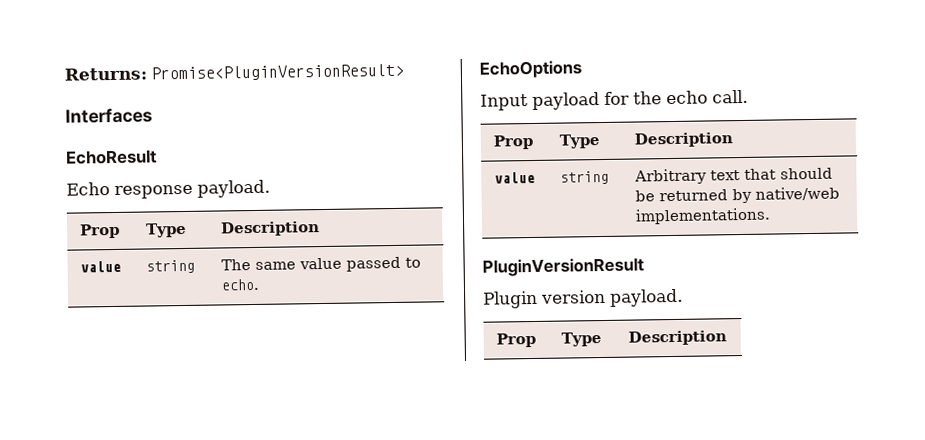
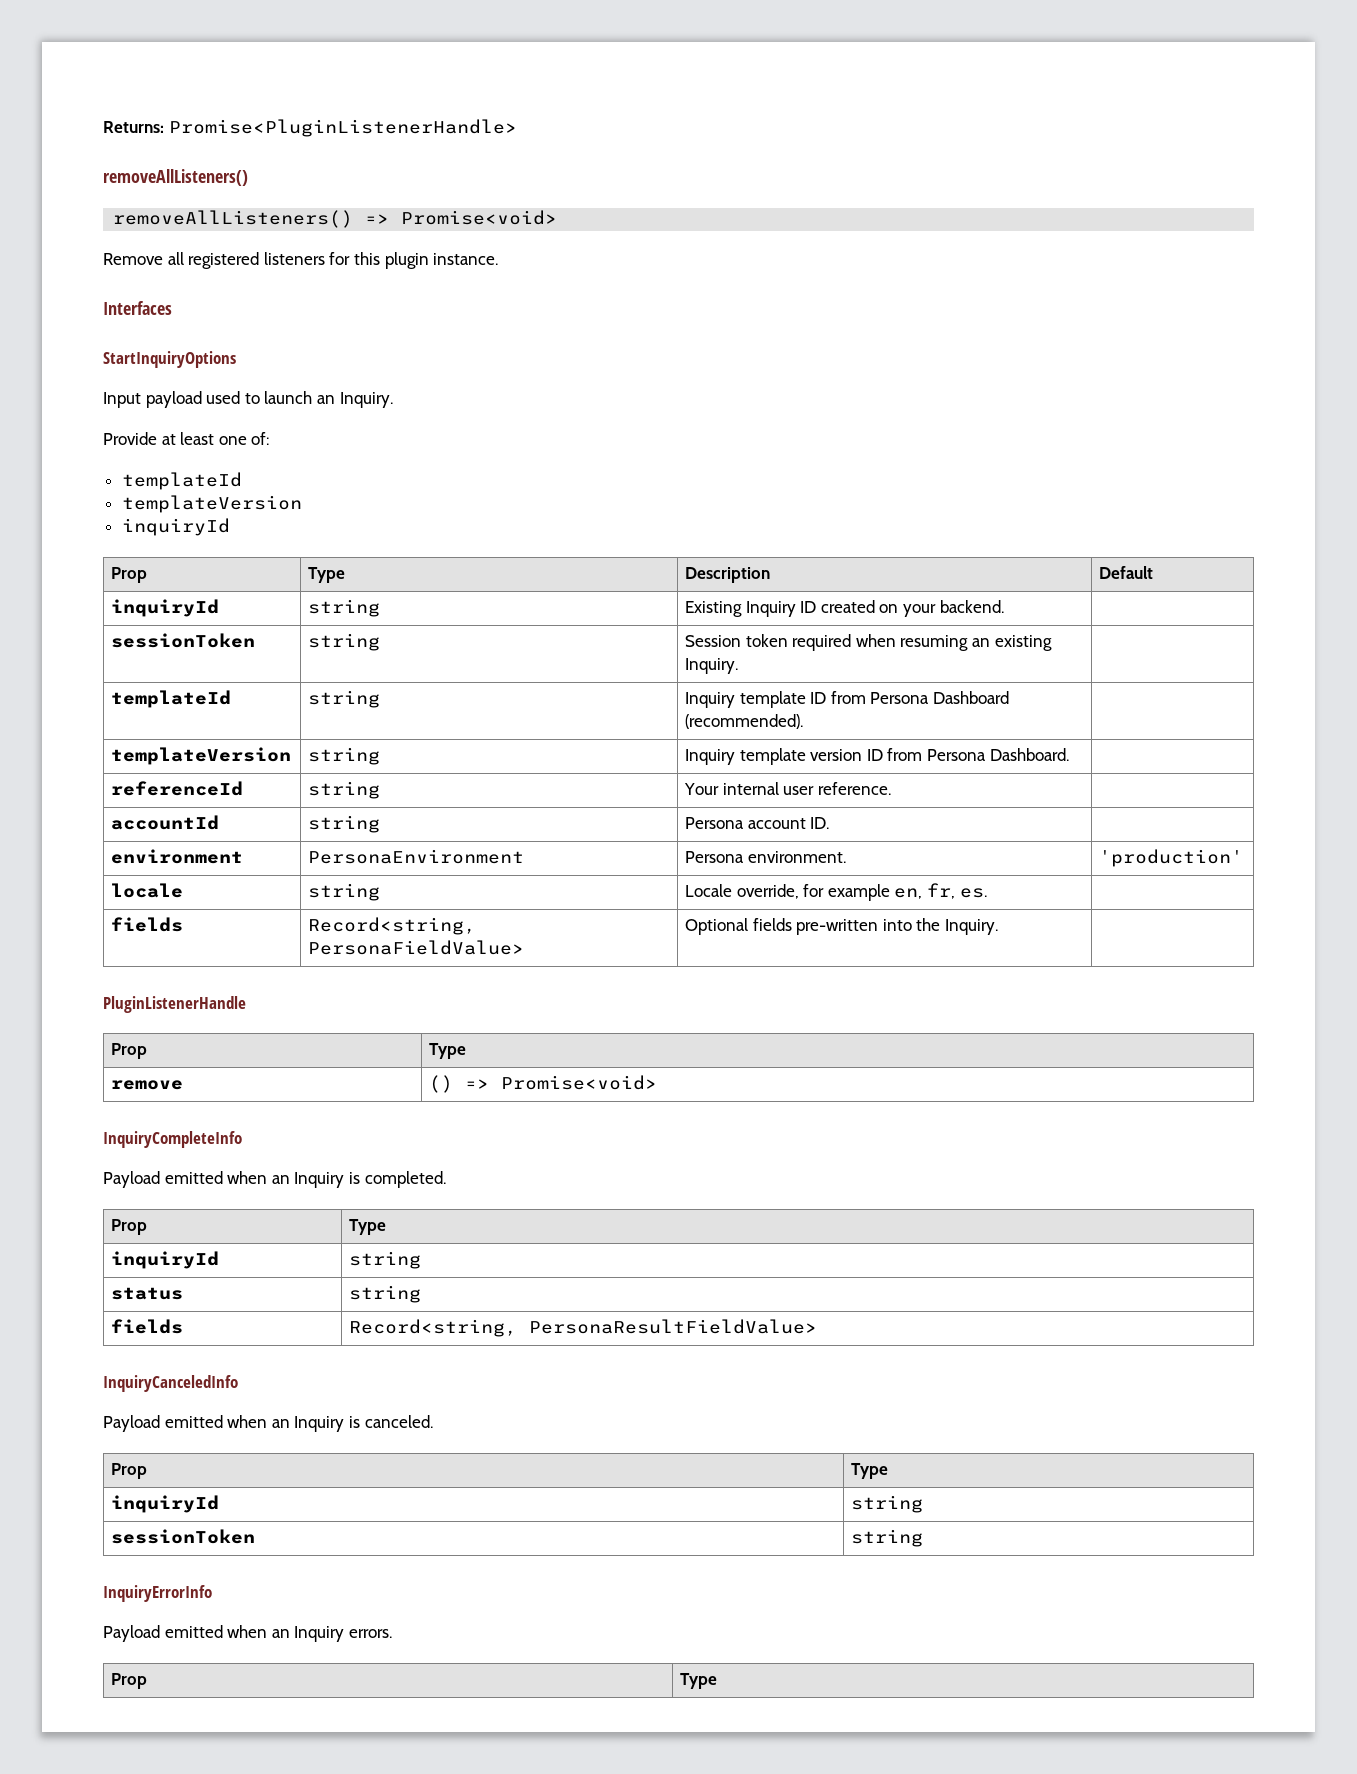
[151,63,404,82] [65,107,153,124] [65,149,157,165] [66,179,270,199] [79,223,120,239] [145,222,187,238] [220,221,320,237] [79,260,121,273] [145,259,195,274] [220,256,421,272] [220,278,259,291] [479,60,582,79] [480,89,748,111] [492,134,533,150] [558,134,600,149] [633,132,733,148] [493,171,535,184] [559,170,609,185] [633,167,833,185] [634,186,840,204] [634,207,771,225] [482,257,644,277] [483,288,683,309] [495,332,536,348] [560,332,602,347] [627,330,727,346] Promise<PluginVersionResult> // Interfaces // EchoResult // Echo response payload. // Prop | Type | Description // value | string | The same value passed to echo. // EchoOptions // Input payload for the echo call. // Prop | Type | Description // value | string | Arbitrary text that should be returned by native/web implementations. // PluginVersionResult // Plugin version payload. // Prop | Type | Description -> [168,119,517,137] [103,169,248,186] [113,210,558,228] [103,252,499,269] [103,301,172,315] [103,351,236,368] [103,391,393,408] [103,432,270,445] [121,472,242,490] [121,495,302,513] [121,518,230,536] [111,567,148,583] [308,567,346,583] [685,567,771,583] [1099,566,1154,579] [111,599,220,617] [308,599,381,617] [685,600,1004,617] [111,633,256,648] [308,633,381,651] [685,634,1052,651] [685,658,739,674] [111,690,232,708] [308,690,381,708] [685,691,1009,708] [685,714,804,729] [111,747,292,765] [308,747,381,765] [685,748,1069,765] [111,781,244,796] [308,781,381,799] [684,782,891,795] [111,815,220,830] [308,815,381,833] [685,817,830,829] [111,849,244,864] [308,849,525,864] [685,851,846,863] [1099,849,1244,867] [111,883,184,898] [308,883,381,901] [685,883,987,901] [111,917,184,932] [308,917,477,935] [308,940,525,955] [685,918,998,935] [103,996,246,1013] [111,1043,148,1059] [429,1043,467,1059] [111,1080,184,1090] [429,1075,658,1093] [103,1131,242,1148] [103,1171,446,1188] [111,1219,148,1235] [349,1219,387,1235] [111,1251,220,1269] [349,1251,422,1269] [111,1287,184,1300] [349,1285,422,1303] [111,1319,184,1334] [349,1319,818,1337] [103,1375,238,1392] [103,1415,433,1432] [111,1463,148,1479] [851,1463,889,1479] [111,1495,220,1513] [851,1495,924,1513] [111,1529,256,1544] [851,1529,924,1547] [103,1585,212,1602] [103,1625,392,1642] [111,1673,148,1689] [680,1673,718,1689] Promise<PluginListenerHandle> // removeAllListeners() // removeAllListeners() => Promise<void> // Remove all registered listeners for this plugin instance. // Interfaces // StartInquiryOptions // Input payload used to launch an Inquiry. // Provide at least one of: // templateId // templateVersion // inquiryId // Prop | Type | Description | Default // inquiryId | string | Existing Inquiry ID created on your backend. | // sessionToken | string | Session token required when resuming an existing Inquiry. | // templateId | string | Inquiry template ID from Persona Dashboard (recommended). | // templateVersion | string | Inquiry template version ID from Persona Dashboard. | // referenceId | string | Your internal user reference. | // accountId | string | Persona account ID. | // environment | PersonaEnvironment | Persona environment. | 'production' // locale | string | Locale override, for example en, fr, es. | // fields | Record<string, PersonaFieldValue> | Optional fields pre-written into the Inquiry. | // PluginListenerHandle // Prop | Type // remove | () => Promise<void> // InquiryCompleteInfo // Payload emitted when an Inquiry is completed. // Prop | Type // inquiryId | string // status | string // fields | Record<string, PersonaResultFieldValue> // InquiryCanceledInfo // Payload emitted when an Inquiry is canceled. // Prop | Type // inquiryId | string // sessionToken | string // InquiryErrorInfo // Payload emitted when an Inquiry errors. // Prop | Type

